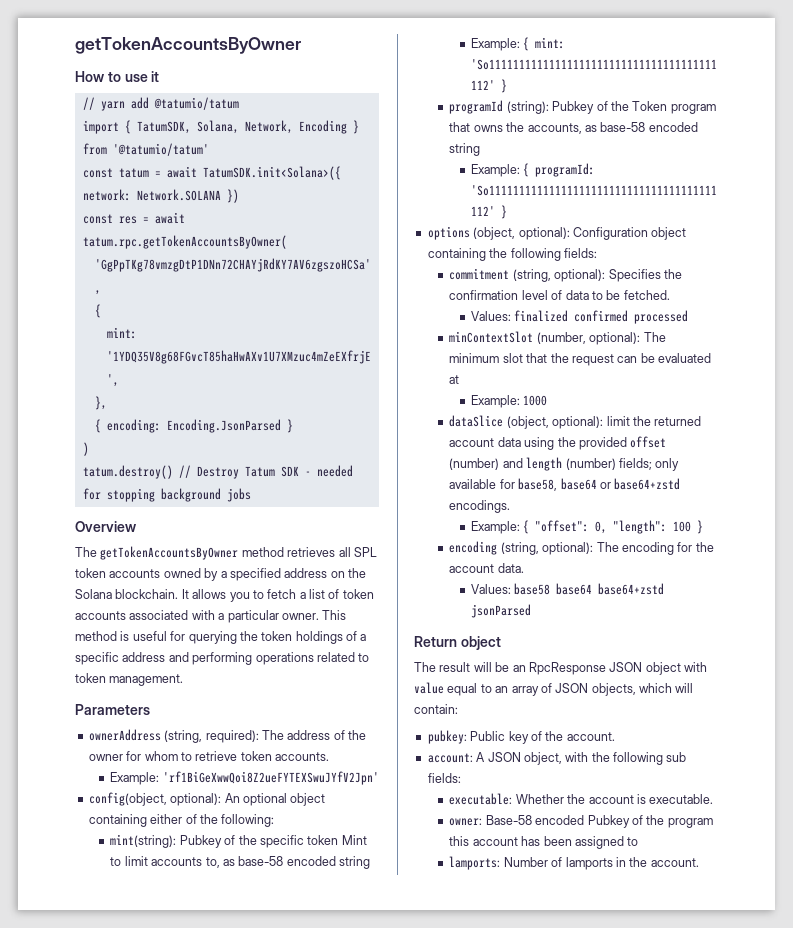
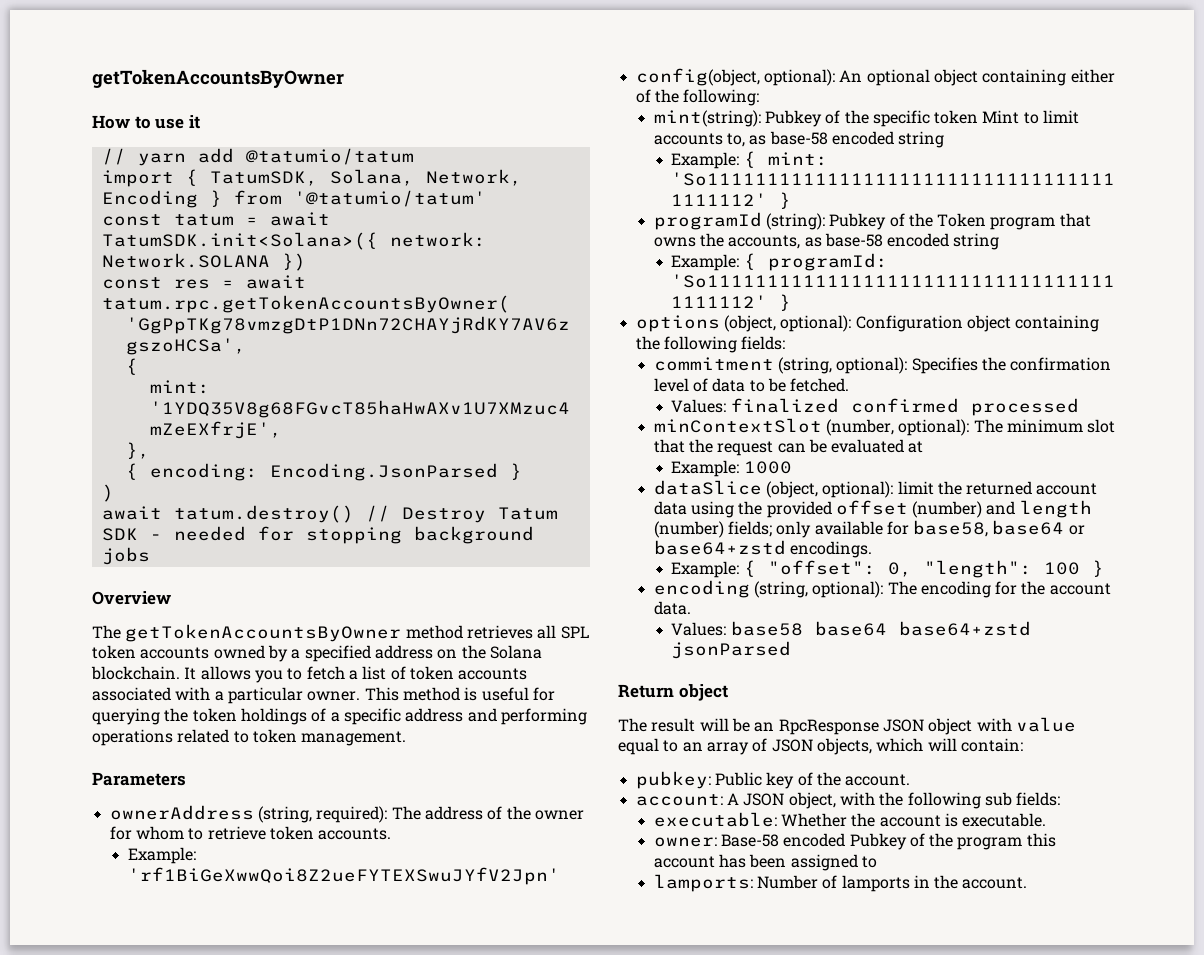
(89, 449) none -> [101,506,162,520] await

